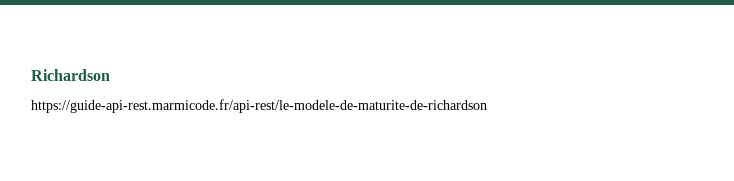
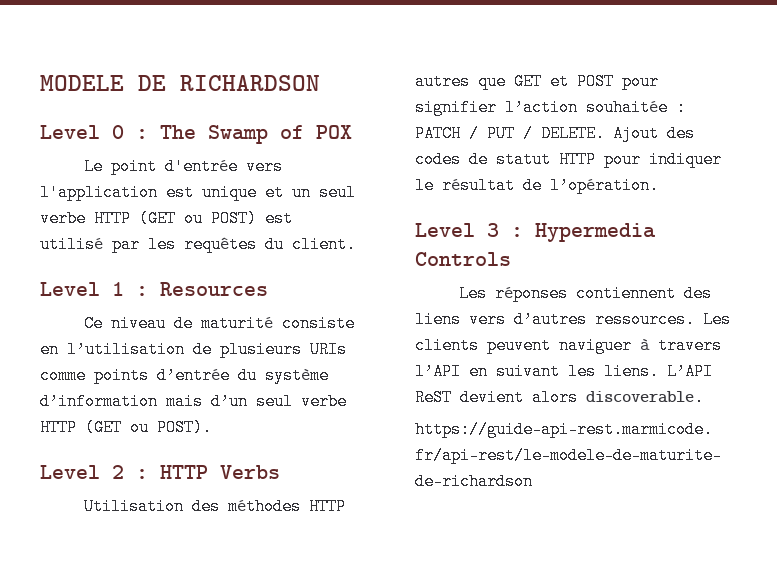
[31,69,110,81] Richardson -> [40,75,320,91] [40,125,352,144] [84,158,284,175] [40,184,356,201] [40,210,293,227] [40,236,356,253] [40,282,268,296] [84,315,356,332] [40,341,347,358] [40,367,329,384] [40,393,347,410] [40,419,212,436] [40,465,280,479] [84,498,347,515] [415,73,659,90] [415,99,686,116] [415,125,695,142] [415,151,722,168] [415,177,659,194] [415,223,656,242] [415,252,511,266] [459,285,713,302] [415,311,731,328] [415,337,722,354] [415,363,713,380] [415,389,704,406] MODELE DE RICHARDSON // Level 0 : The Swamp of POX // Le point d'entrée vers l'application est unique et un seul verbe HTTP (GET ou POST) est utilisé par les requêtes du client. // Level 1 : Resources // Ce niveau de maturité consiste en l’utilisation de plusieurs URIs comme points d’entrée du système d’information mais d’un seul verbe HTTP (GET ou POST). // Level 2 : HTTP Verbs // Utilisation des méthodes HTTP autres que GET et POST pour signifier l’action souhaitée : PATCH / PUT / DELETE. Ajout des codes de statut HTTP pour indiquer le résultat de l’opération. // Level 3 : Hypermedia Controls // Les réponses contiennent des liens vers d’autres ressources. Les clients peuvent naviguer à travers l’API en suivant les liens. L’API ReST devient alors discoverable.

